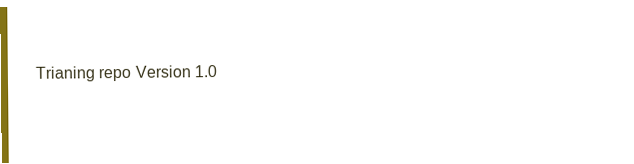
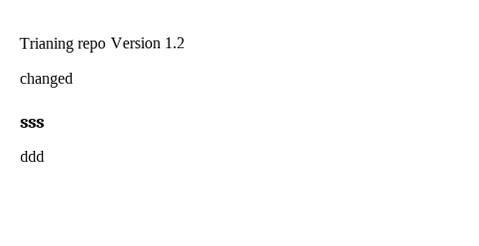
[193,65,217,78] 1.0 -> [163,37,185,49] [19,72,73,88] [19,118,45,128] [20,150,45,162] 1.2 // changed // sss // ddd

